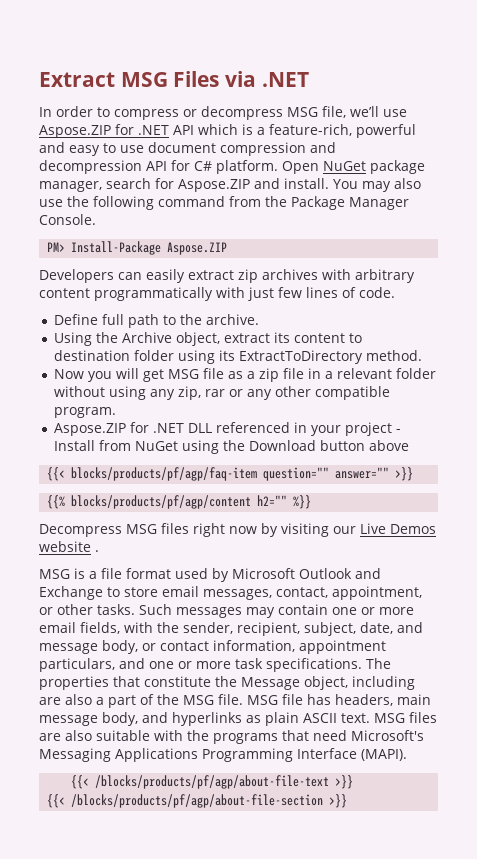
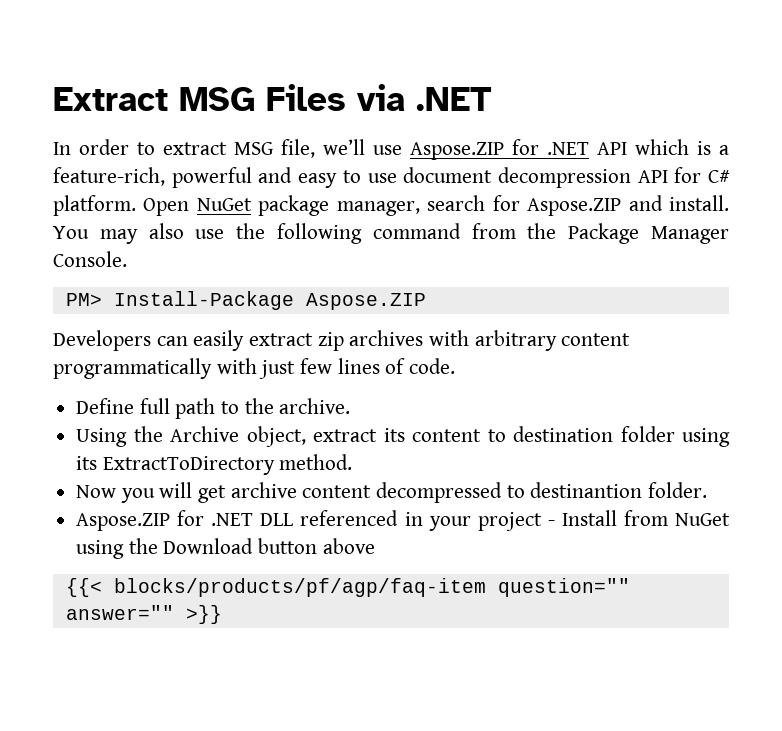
[114,106,283,120] compress or decompress -> [163,142,227,155] extract
[220,142,336,156] compression and -> (493, 175) none
[167,368,436,382] [53,386,390,400] [53,407,116,418] MSG file as a zip file in a relevant folder without using any zip, rar or any other compatible program. -> [230,482,708,503] archive content decompressed to destinantion folder.
[47,495,312,509] [39,523,436,537] [39,541,99,552] [39,568,381,582] [39,586,422,600] [39,604,414,618] [39,622,423,636] [39,640,386,654] [39,658,391,672] [39,676,415,690] [39,694,431,708] [39,712,437,726] [39,730,424,744] [39,748,407,762] [71,775,354,789] [47,794,348,808] // {{% blocks/products/pf/agp/content h2="" %}} // Decompress MSG files right now by visiting our Live Demos website . // MSG is a file format used by Microsoft Outlook and Exchange to store email messages, contact, appointment, or other tasks. Such messages may contain one or more email fields, with the sender, recipient, subject, date, and message body, or contact information, appointment particulars, and one or more task specifications. The properties that constitute the Message object, including are also a part of the MSG file. MSG file has headers, main message body, and hyperlinks as plain ASCII text. MSG files are also suitable with the programs that need Microsoft's Messaging Applications Programming Interface (MAPI). // {{< /blocks/products/pf/agp/about-file-text >}} // {{< /blocks/products/pf/agp/about-file-section >}} -> (222, 614) none

